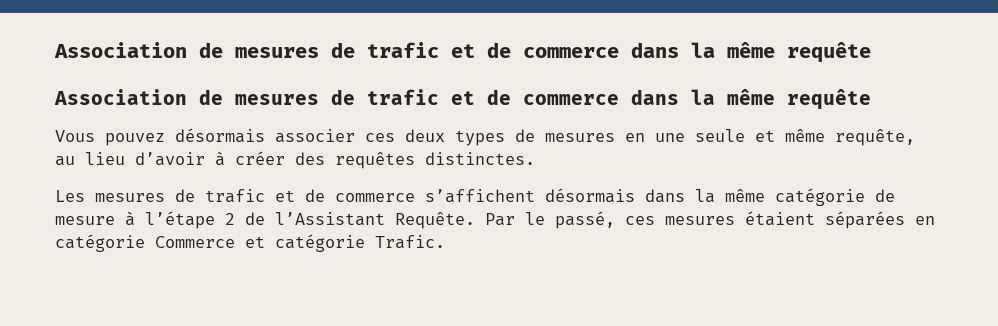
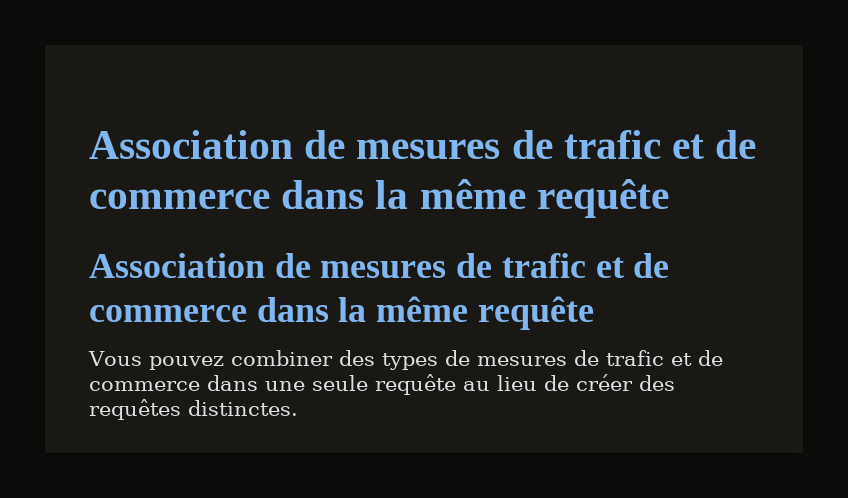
[175,128,915,146] [55,151,535,169] [55,188,895,206] [55,211,935,229] [55,234,445,252] désormais associer ces deux types de mesures en une seule et même requête, au lieu d’avoir à créer des requêtes distinctes. // Les mesures de trafic et de commerce s’affichent désormais dans la même catégorie de mesure à l’étape 2 de l’Assistant Requête. Par le passé, ces mesures étaient séparées en catégorie Commerce et catégorie Trafic. -> [230,350,723,370] [89,374,675,395] [89,399,298,420] combiner des types de mesures de trafic et de commerce dans une seule requête au lieu de créer des requêtes distinctes.

